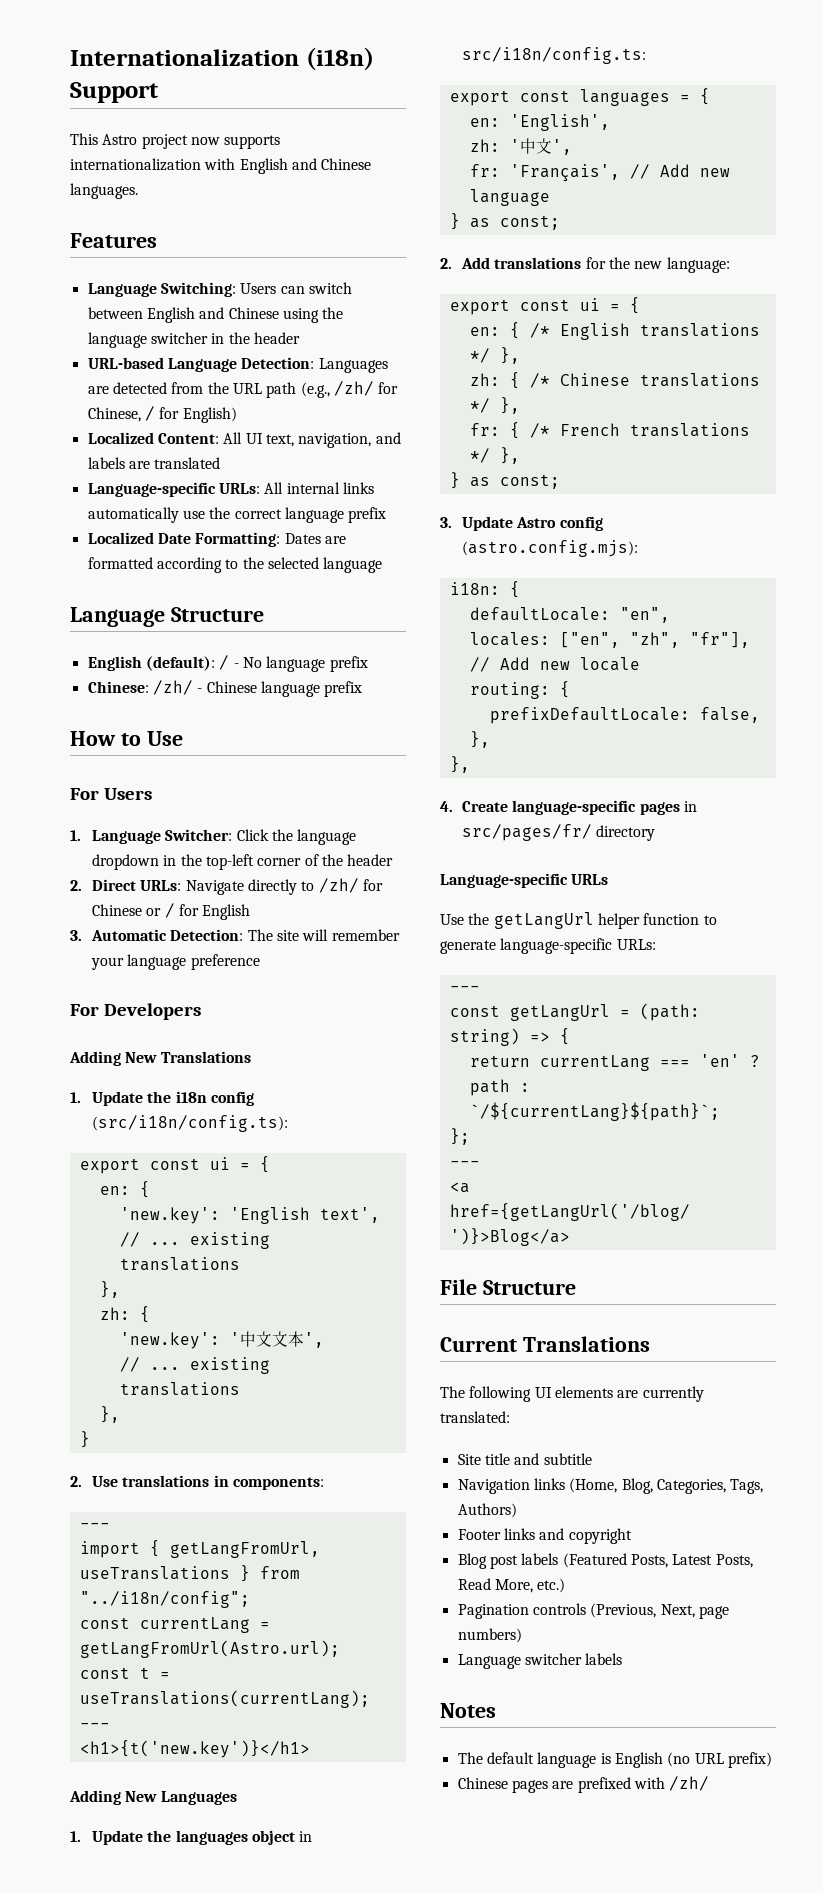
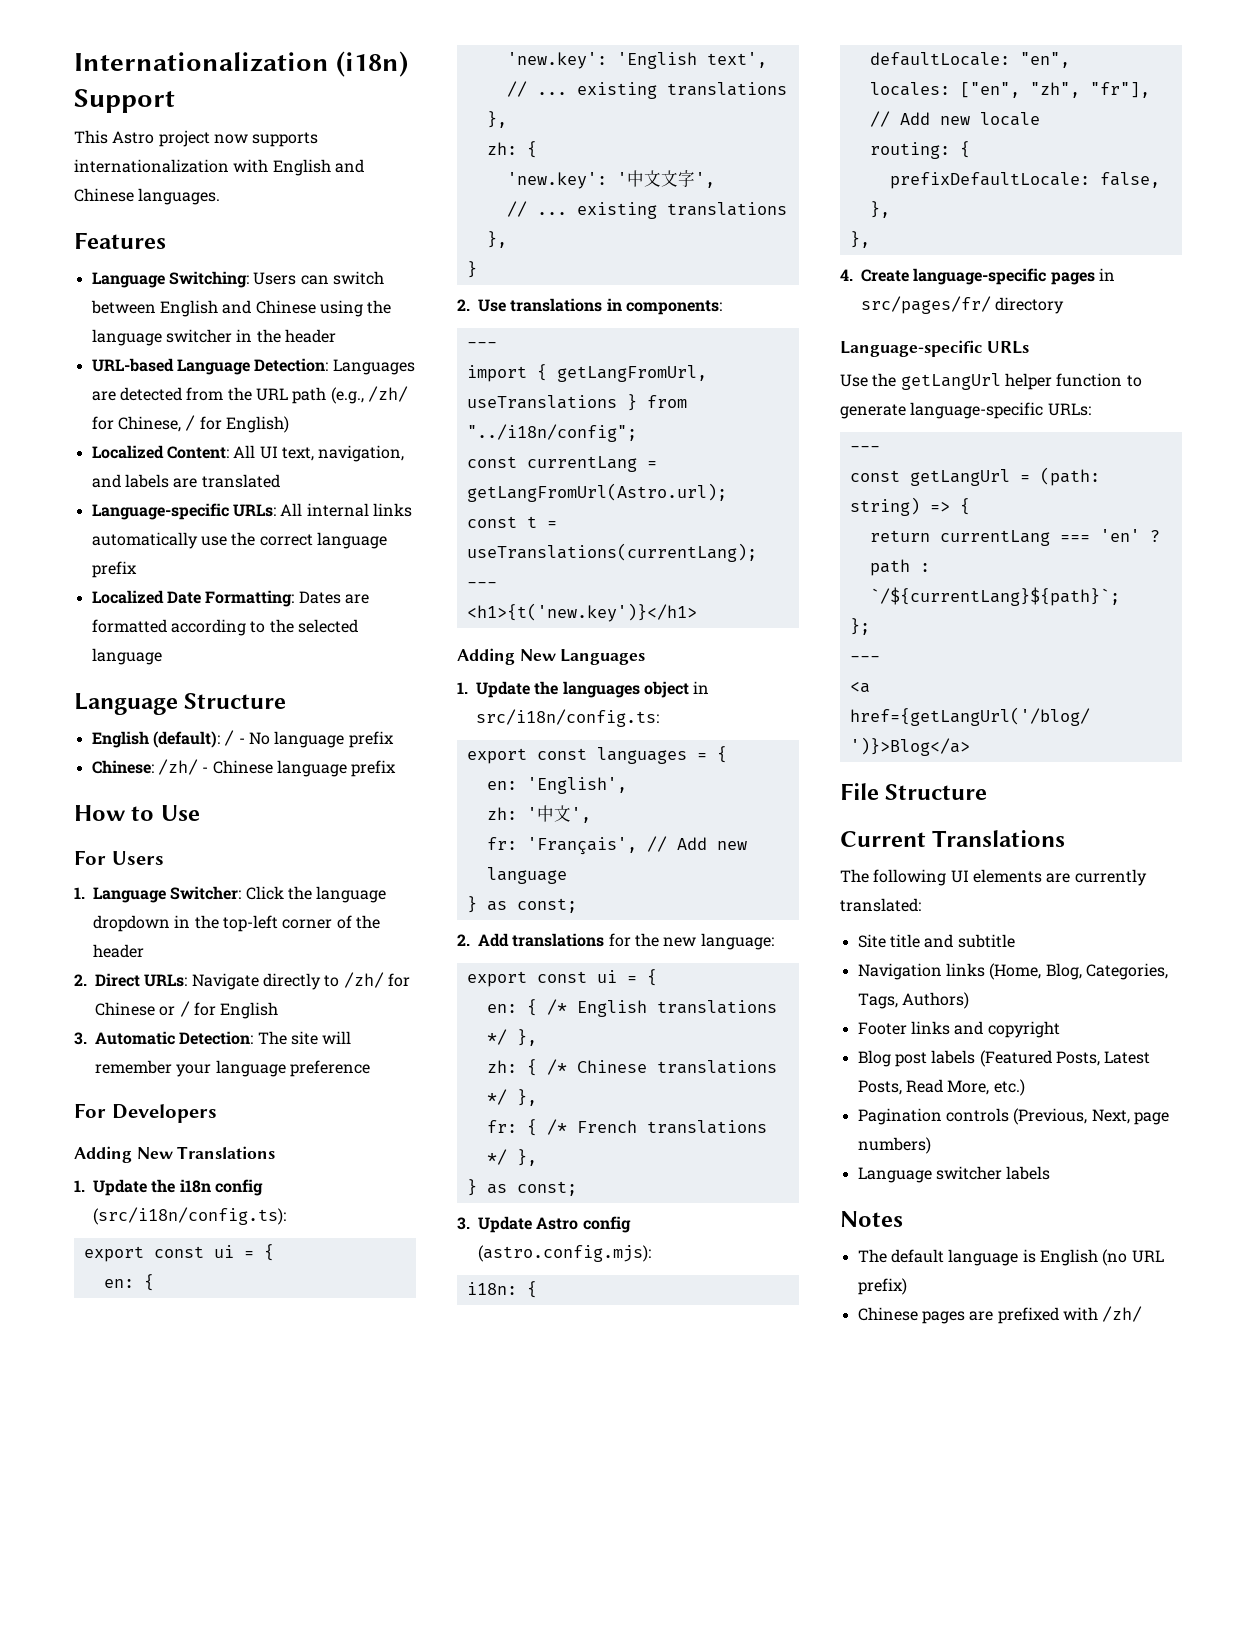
[287,1331,304,1347] 本 -> [677,170,695,187] 字

